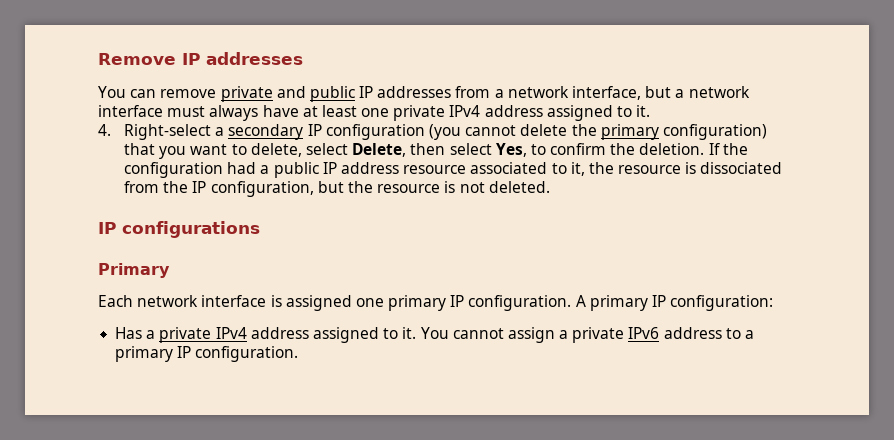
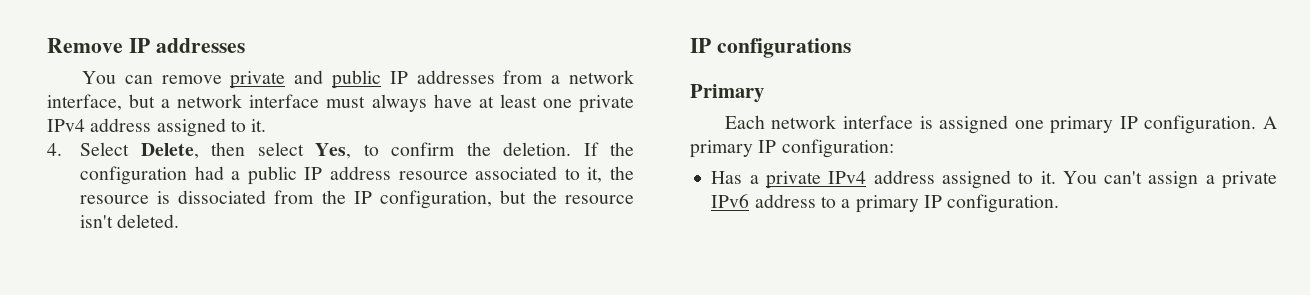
[124,124,767,140] [124,143,348,159] Right-select a secondary IP configuration (you cannot delete the primary configuration) that you want to delete, select -> [80,142,130,156] Select
[444,181,485,193] is not -> [80,215,114,228] isn't
[452,328,504,339] cannot -> [1104,171,1143,184] can't

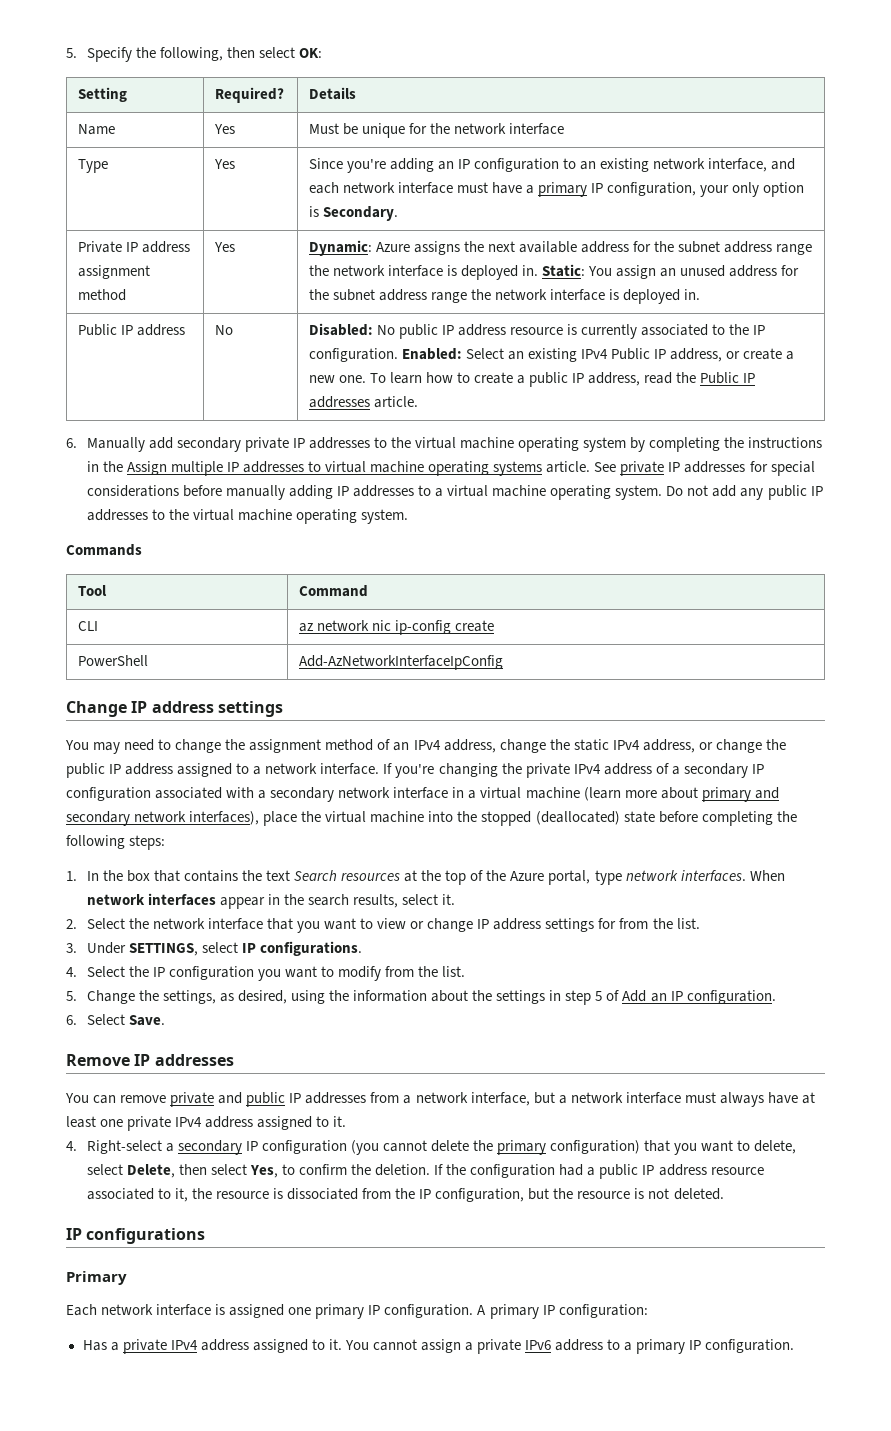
(47, 45) none -> [66,47,322,62] [77,87,127,102] [214,87,284,103] [308,87,356,100] [77,124,115,135] [213,124,235,134] [308,123,564,138] [77,159,108,173] [213,159,235,169] [308,158,796,173] [308,182,805,197] [308,206,398,221] [77,241,190,253] [77,265,150,279] [77,289,126,301] [213,242,235,252] [308,240,813,256] [308,264,800,280] [308,289,701,304] [77,324,185,336] [214,325,233,335] [308,323,766,339] [308,348,795,362] [308,372,756,387] [308,396,418,408] [66,437,823,452] [86,461,815,476] [86,485,823,500] [86,509,409,524] [66,544,142,556] [77,585,107,596] [298,585,368,597] [77,621,98,631] [298,620,494,635] [77,655,148,666] [298,655,503,670] [66,701,283,717] [65,739,786,754] [66,763,764,778] [66,787,779,802] [66,811,797,826] [66,835,166,850] [66,870,785,885] [86,893,456,909] [66,918,700,933] [66,941,362,956] [66,966,466,981] [66,990,776,1005] [66,1014,165,1026] 5. Specify the following, then select OK: // Setting | Required? | Details // Name | Yes | Must be unique for the network interface // Type | Yes | Since you're adding an IP configuration to an existing network interface, and each network interface must have a primary IP configuration, your only option is Secondary. // Private IP address assignment method | Yes | Dynamic: Azure assigns the next available address for the subnet address range the network interface is deployed in. Static: You assign an unused address for the subnet address range the network interface is deployed in. // Public IP address | No | Disabled: No public IP address resource is currently associated to the IP configuration. Enabled: Select an existing IPv4 Public IP address, or create a new one. To learn how to create a public IP address, read the Public IP addresses article. // 6. Manually add secondary private IP addresses to the virtual machine operating system by completing the instructions in the Assign multiple IP addresses to virtual machine operating systems article. See private IP addresses for special considerations before manually adding IP addresses to a virtual machine operating system. Do not add any public IP addresses to the virtual machine operating system. // Commands // Tool | Command // CLI | az network nic ip-config create // PowerShell | Add-AzNetworkInterfaceIpConfig // Change IP address settings // You may need to change the assignment method of an IPv4 address, change the static IPv4 address, or change the public IP address assigned to a network interface. If you're changing the private IPv4 address of a secondary IP configuration associated with a secondary network interface in a virtual machine (learn more about primary and secondary network interfaces), place the virtual machine into the stopped (deallocated) state before completing the following steps: // 1. In the box that contains the text Search resources at the top of the Azure portal, type network interfaces. When network interfaces appear in the search results, select it. // 2. Select the network interface that you want to view or change IP address settings for from the list. // 3. Under SETTINGS, select IP configurations. // 4. Select the IP configuration you want to modify from the list. // 5. Change the settings, as desired, using the information about the settings in step 5 of Add an IP configuration. // 6. Select Save. //
[80,142,130,156] Select -> [86,1140,797,1155] [86,1164,123,1175] Right-select a secondary IP configuration (you cannot delete the primary configuration) that you want to delete, select
[80,215,114,228] isn't -> [634,1188,670,1199] is not
[1104,171,1143,184] can't -> [372,1339,417,1351] cannot

